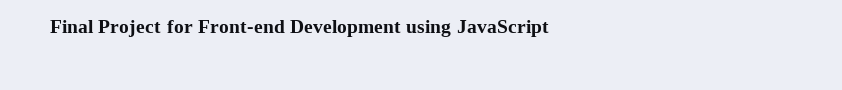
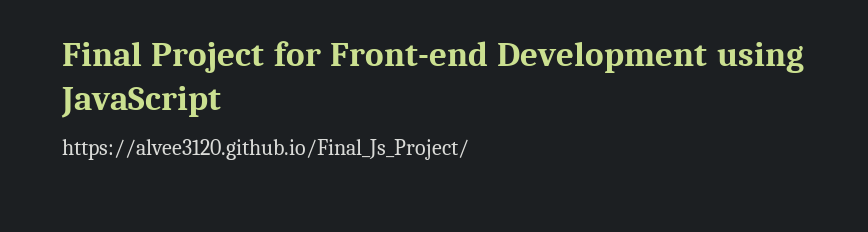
(549, 28) none -> [62,139,469,160] // https://alvee3120.github.io/Final_Js_Project/

